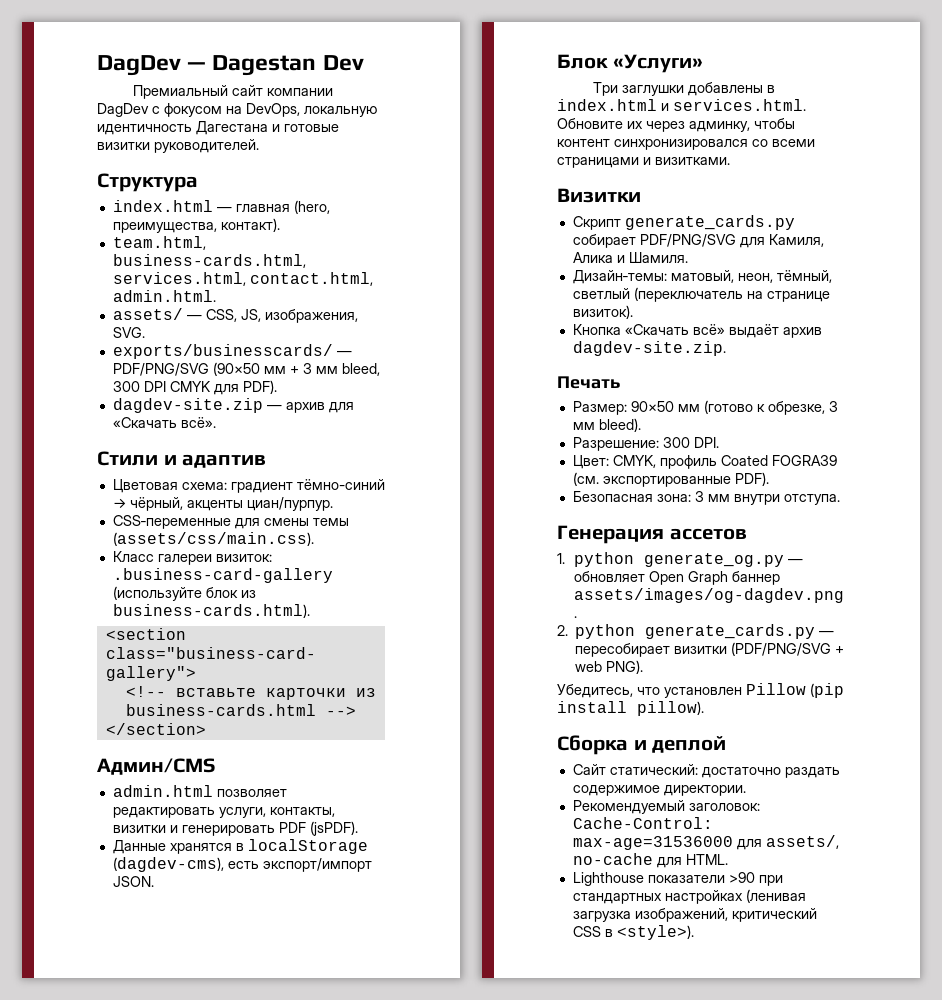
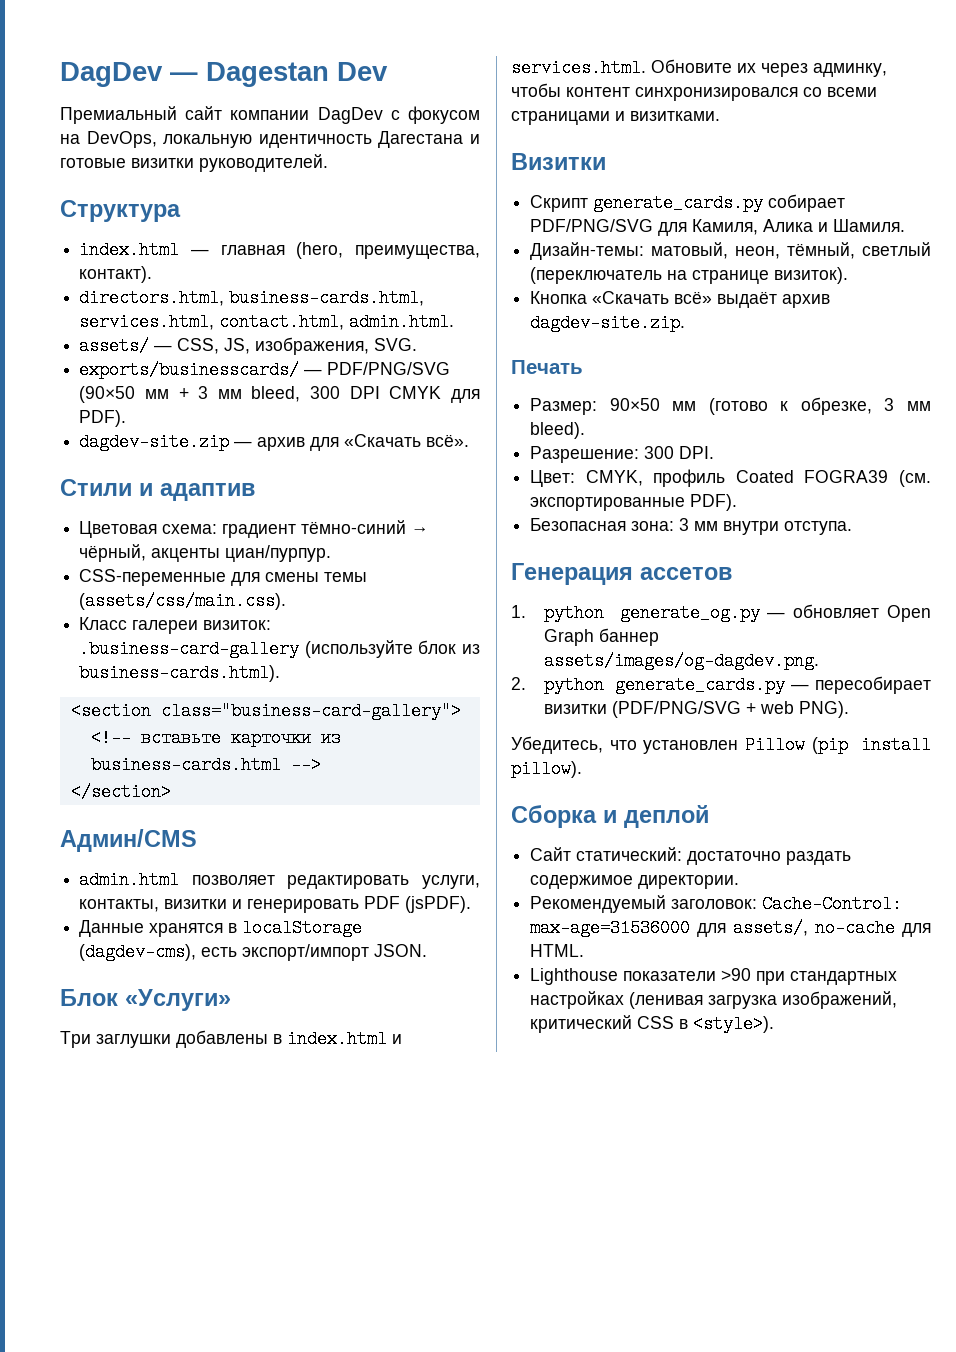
[112,236,206,250] team.html, -> [79,289,225,307] directors.html,

